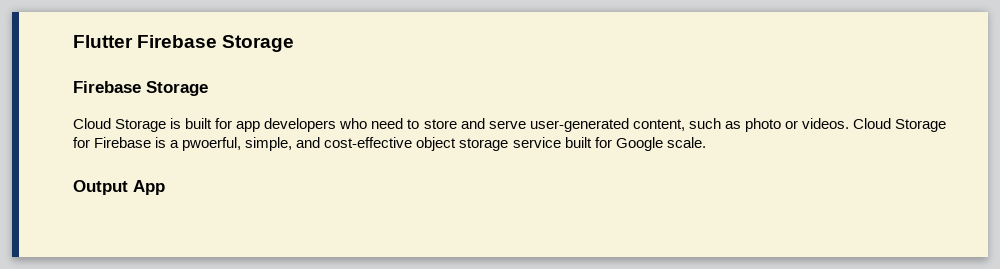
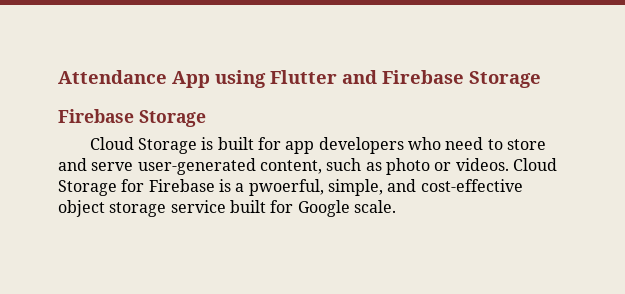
[73,35,133,48] Flutter -> [58,70,377,88] Attendance App using Flutter and
[73,180,165,195] // Output App -> (396, 206) none

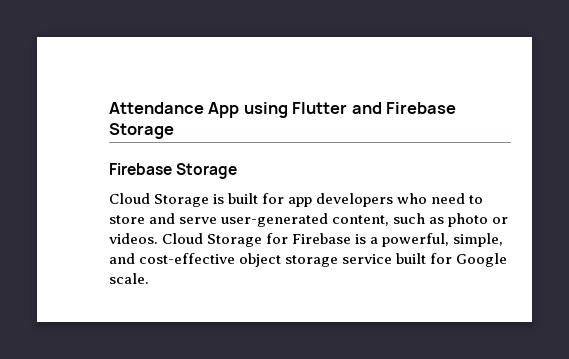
[248,179,324,196] pwoerful, -> [382,233,450,247] powerful,

